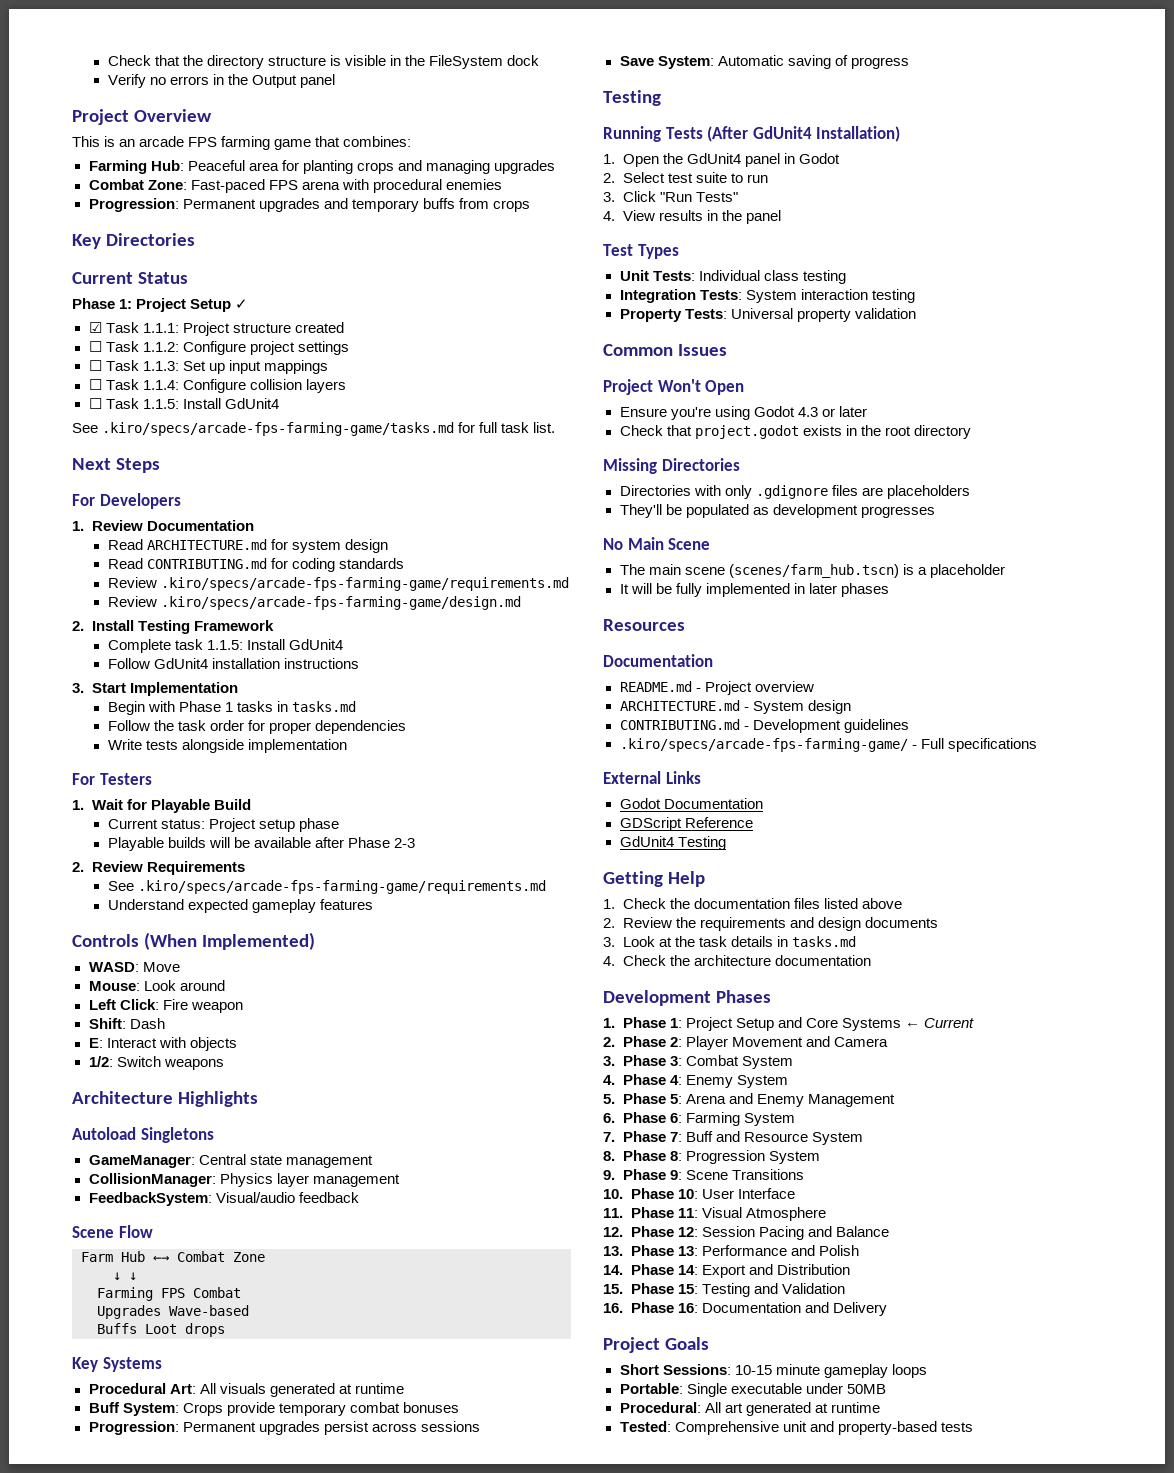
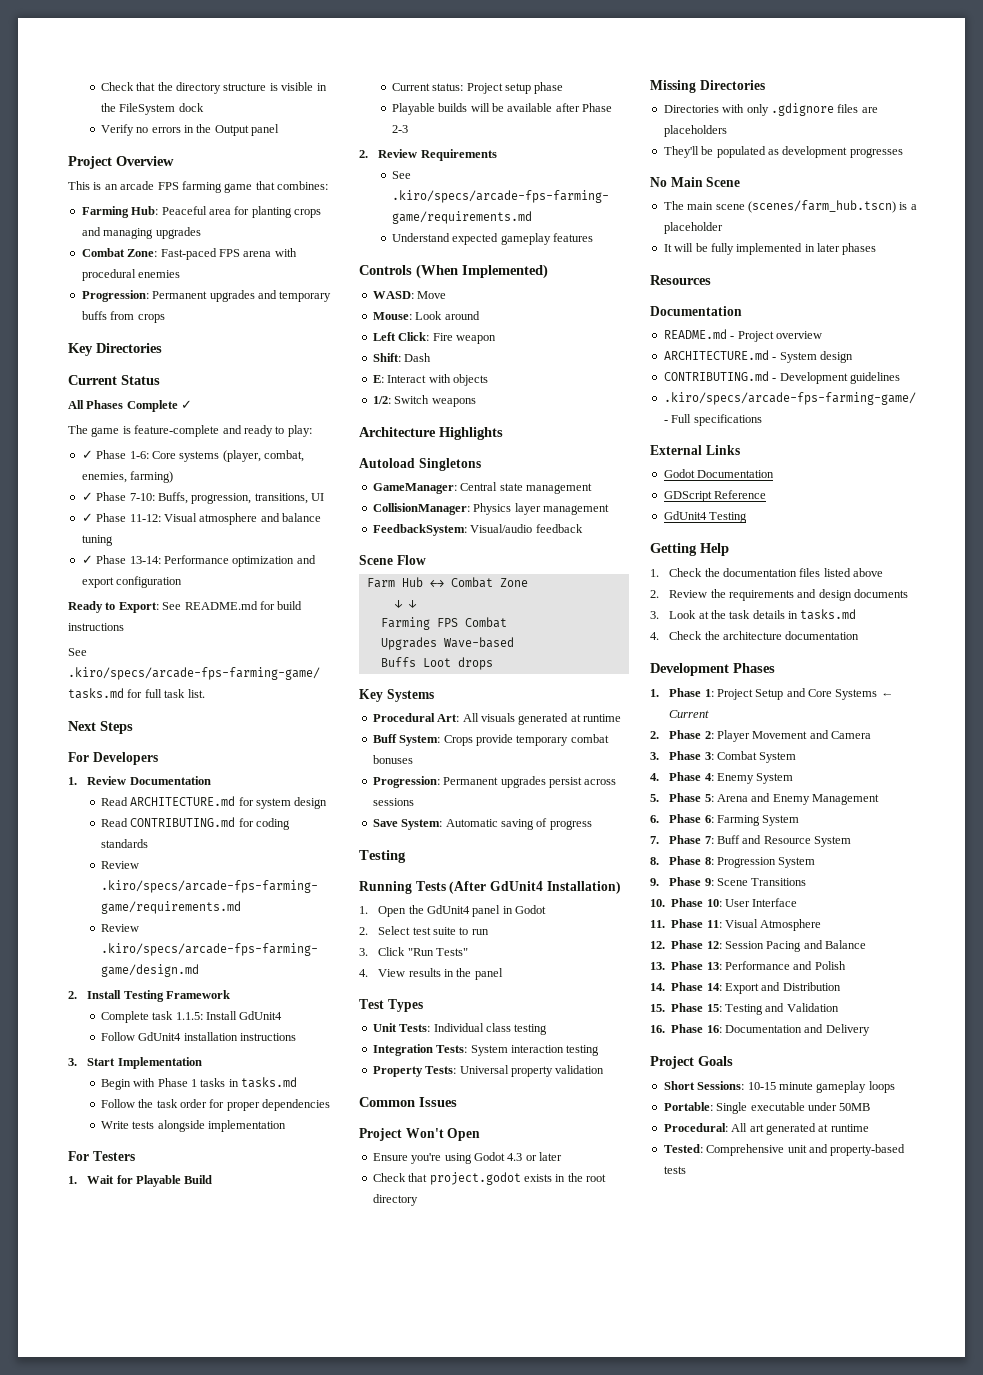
[72,298,249,312] [88,322,344,336] [88,341,349,355] [88,360,328,374] [88,379,346,393] [88,398,279,409] Phase 1: Project Setup ✓ // ☑ Task 1.1.1: Project structure created // ☐ Task 1.1.2: Configure project settings // ☐ Task 1.1.3: Set up input mappings // ☐ Task 1.1.4: Configure collision layers // ☐ Task 1.1.5: Install GdUnit4 -> [68,400,193,412] [68,425,312,437] [81,450,304,462] [81,471,174,483] [81,492,324,504] [81,513,321,525] [81,535,113,546] [81,555,316,567] [81,576,183,588] [68,601,303,613] [68,623,124,631] All Phases Complete ✓ // The game is feature-complete and ready to play: // ✓ Phase 1-6: Core systems (player, combat, enemies, farming) // ✓ Phase 7-10: Buffs, progression, transitions, UI // ✓ Phase 11-12: Visual atmosphere and balance tuning // ✓ Phase 13-14: Performance optimization and export configuration // Ready to Export: See README.md for build instructions

